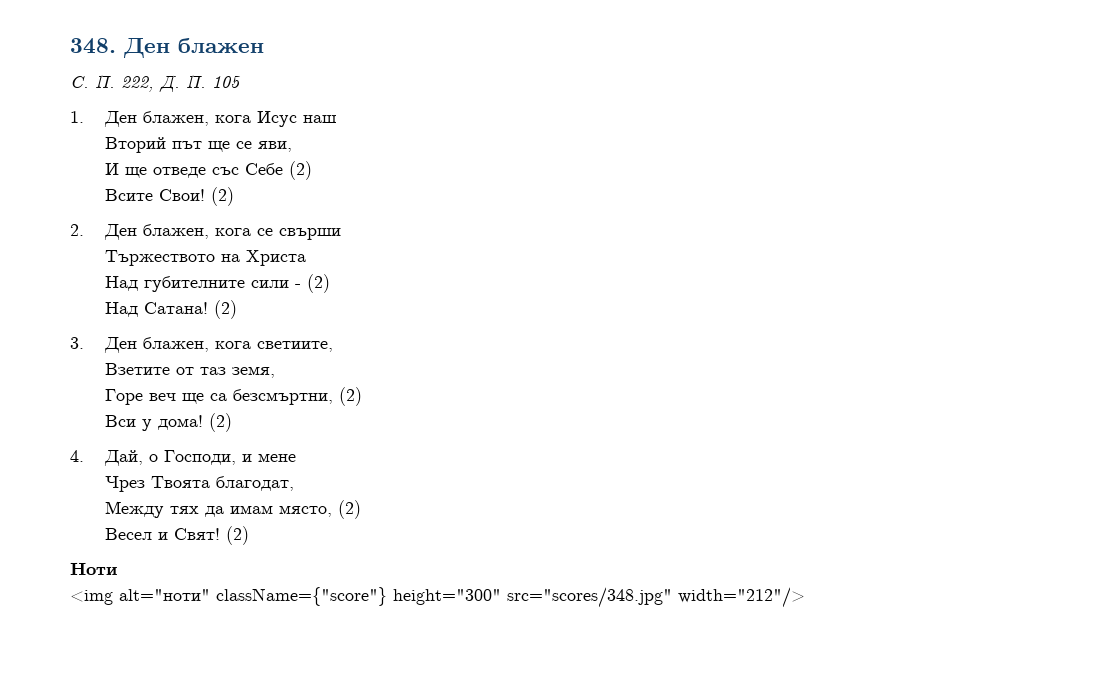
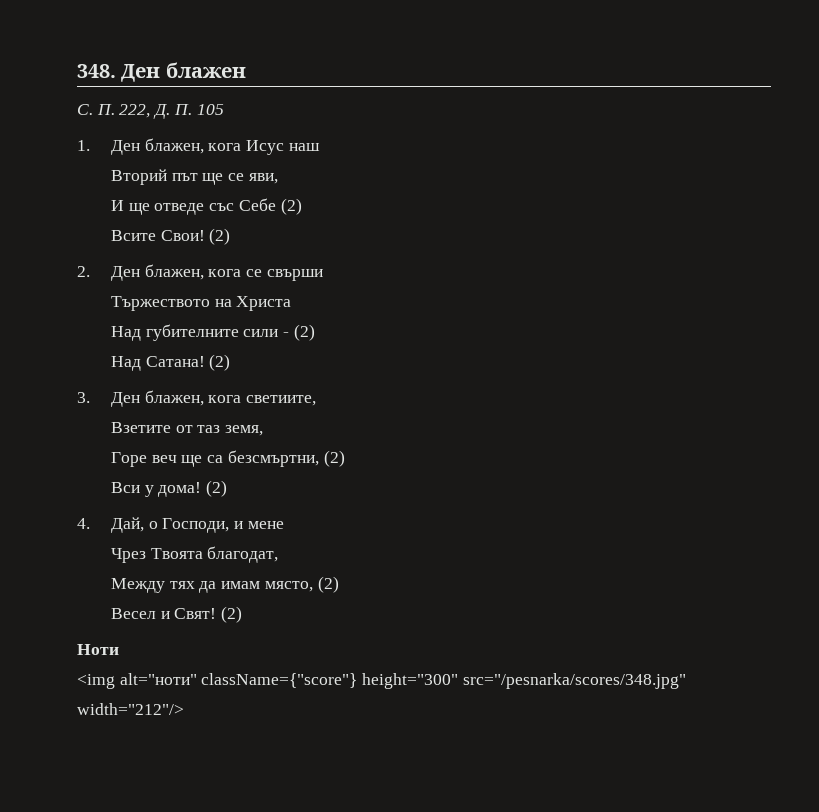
[507,587,672,608] src="scores/348.jpg" -> [462,673,686,689] src="/pesnarka/scores/348.jpg"

